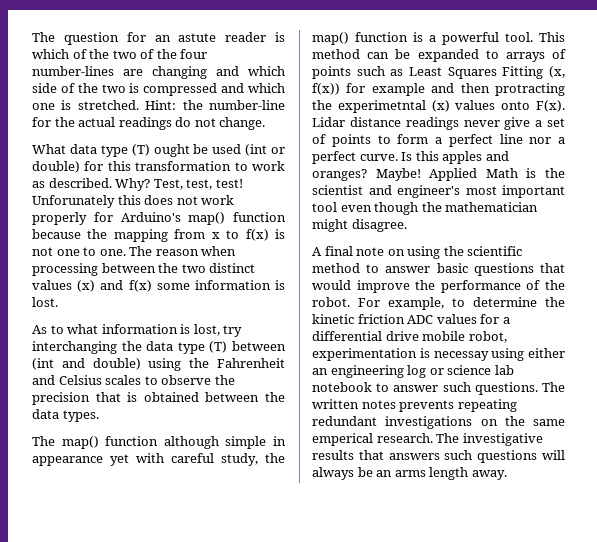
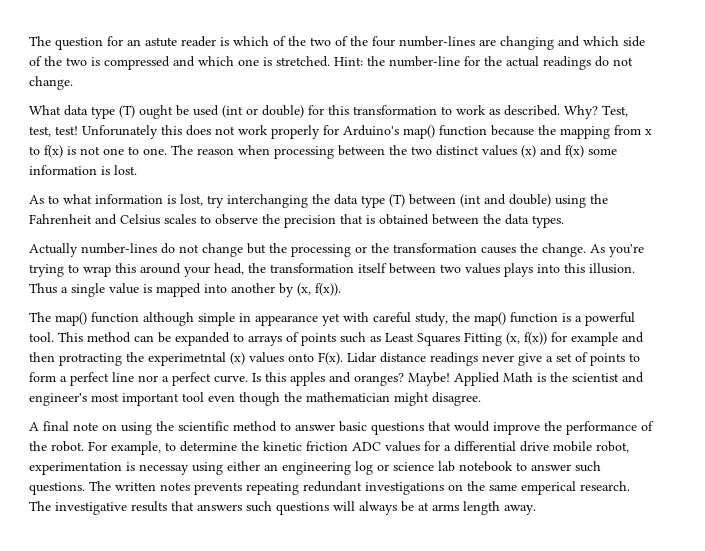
(99, 416) none -> [29,243,644,257] [29,263,635,277] [29,283,341,297] // Actually number-lines do not change but the processing or the transformation causes the change. As you're trying to wrap this around your head, the transformation itself between two values plays into this illusion. Thus a single value is mapped into another by (x, f(x)).
[376,470,393,477] an -> [418,502,429,511] at

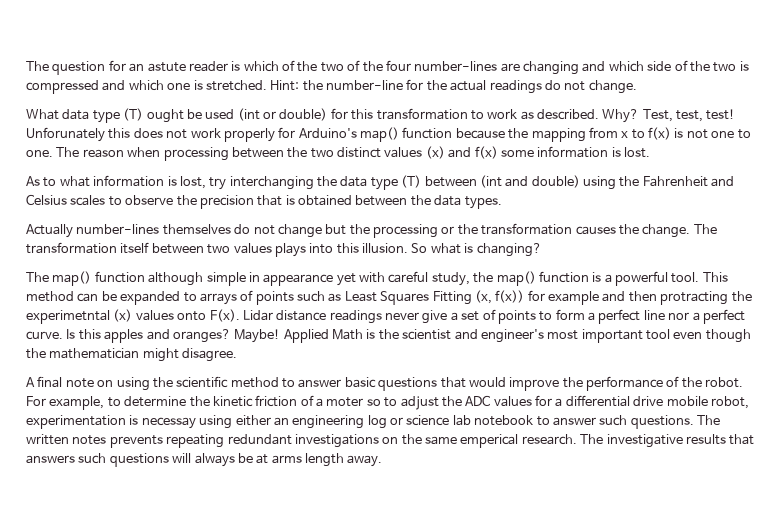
(157, 248) none -> [162,224,231,235] themselves
[590,244,644,257] [29,263,266,277] As you're trying to wrap this around your head, the -> [693,224,717,234] The
[29,283,341,297] Thus a single value is mapped into another by (x, f(x)). -> [411,243,542,257] So what is changing?
(348, 446) none -> [300,395,462,410] of a moter so to adjust the

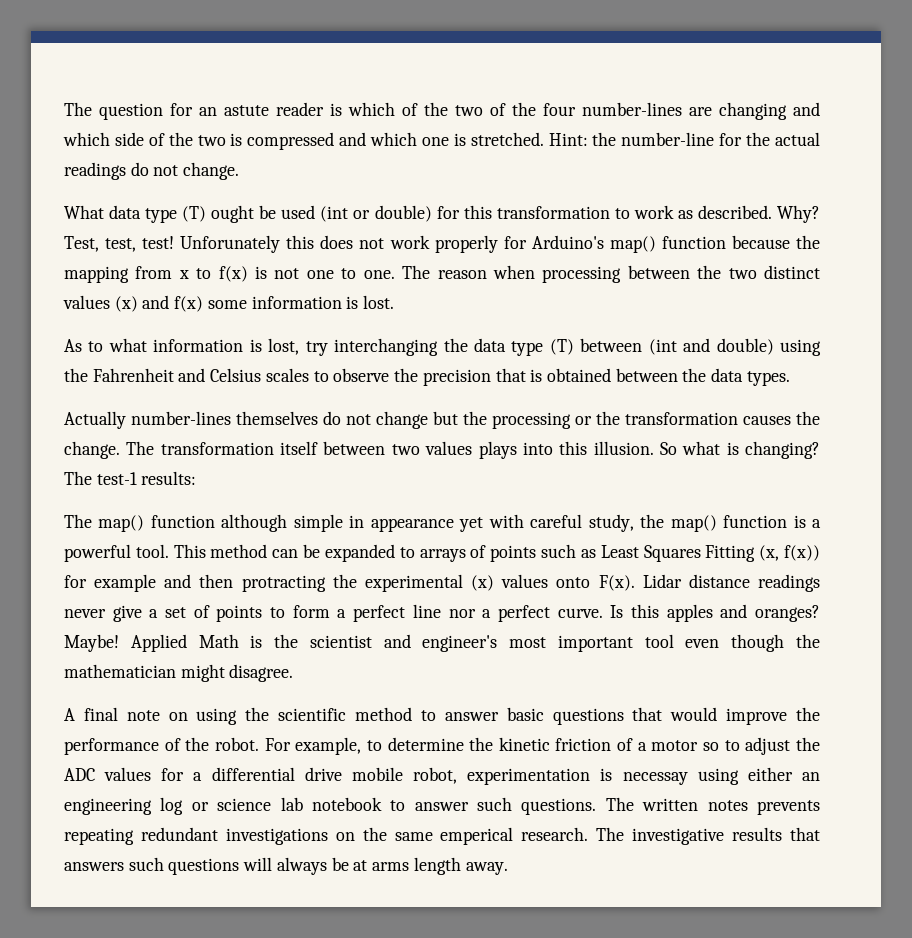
(542, 250) none -> [64,471,197,485] The test-1 results:
[26,310,110,324] experimetntal -> [364,574,463,592] experimental
[326,397,364,407] moter -> [651,740,699,751] motor

